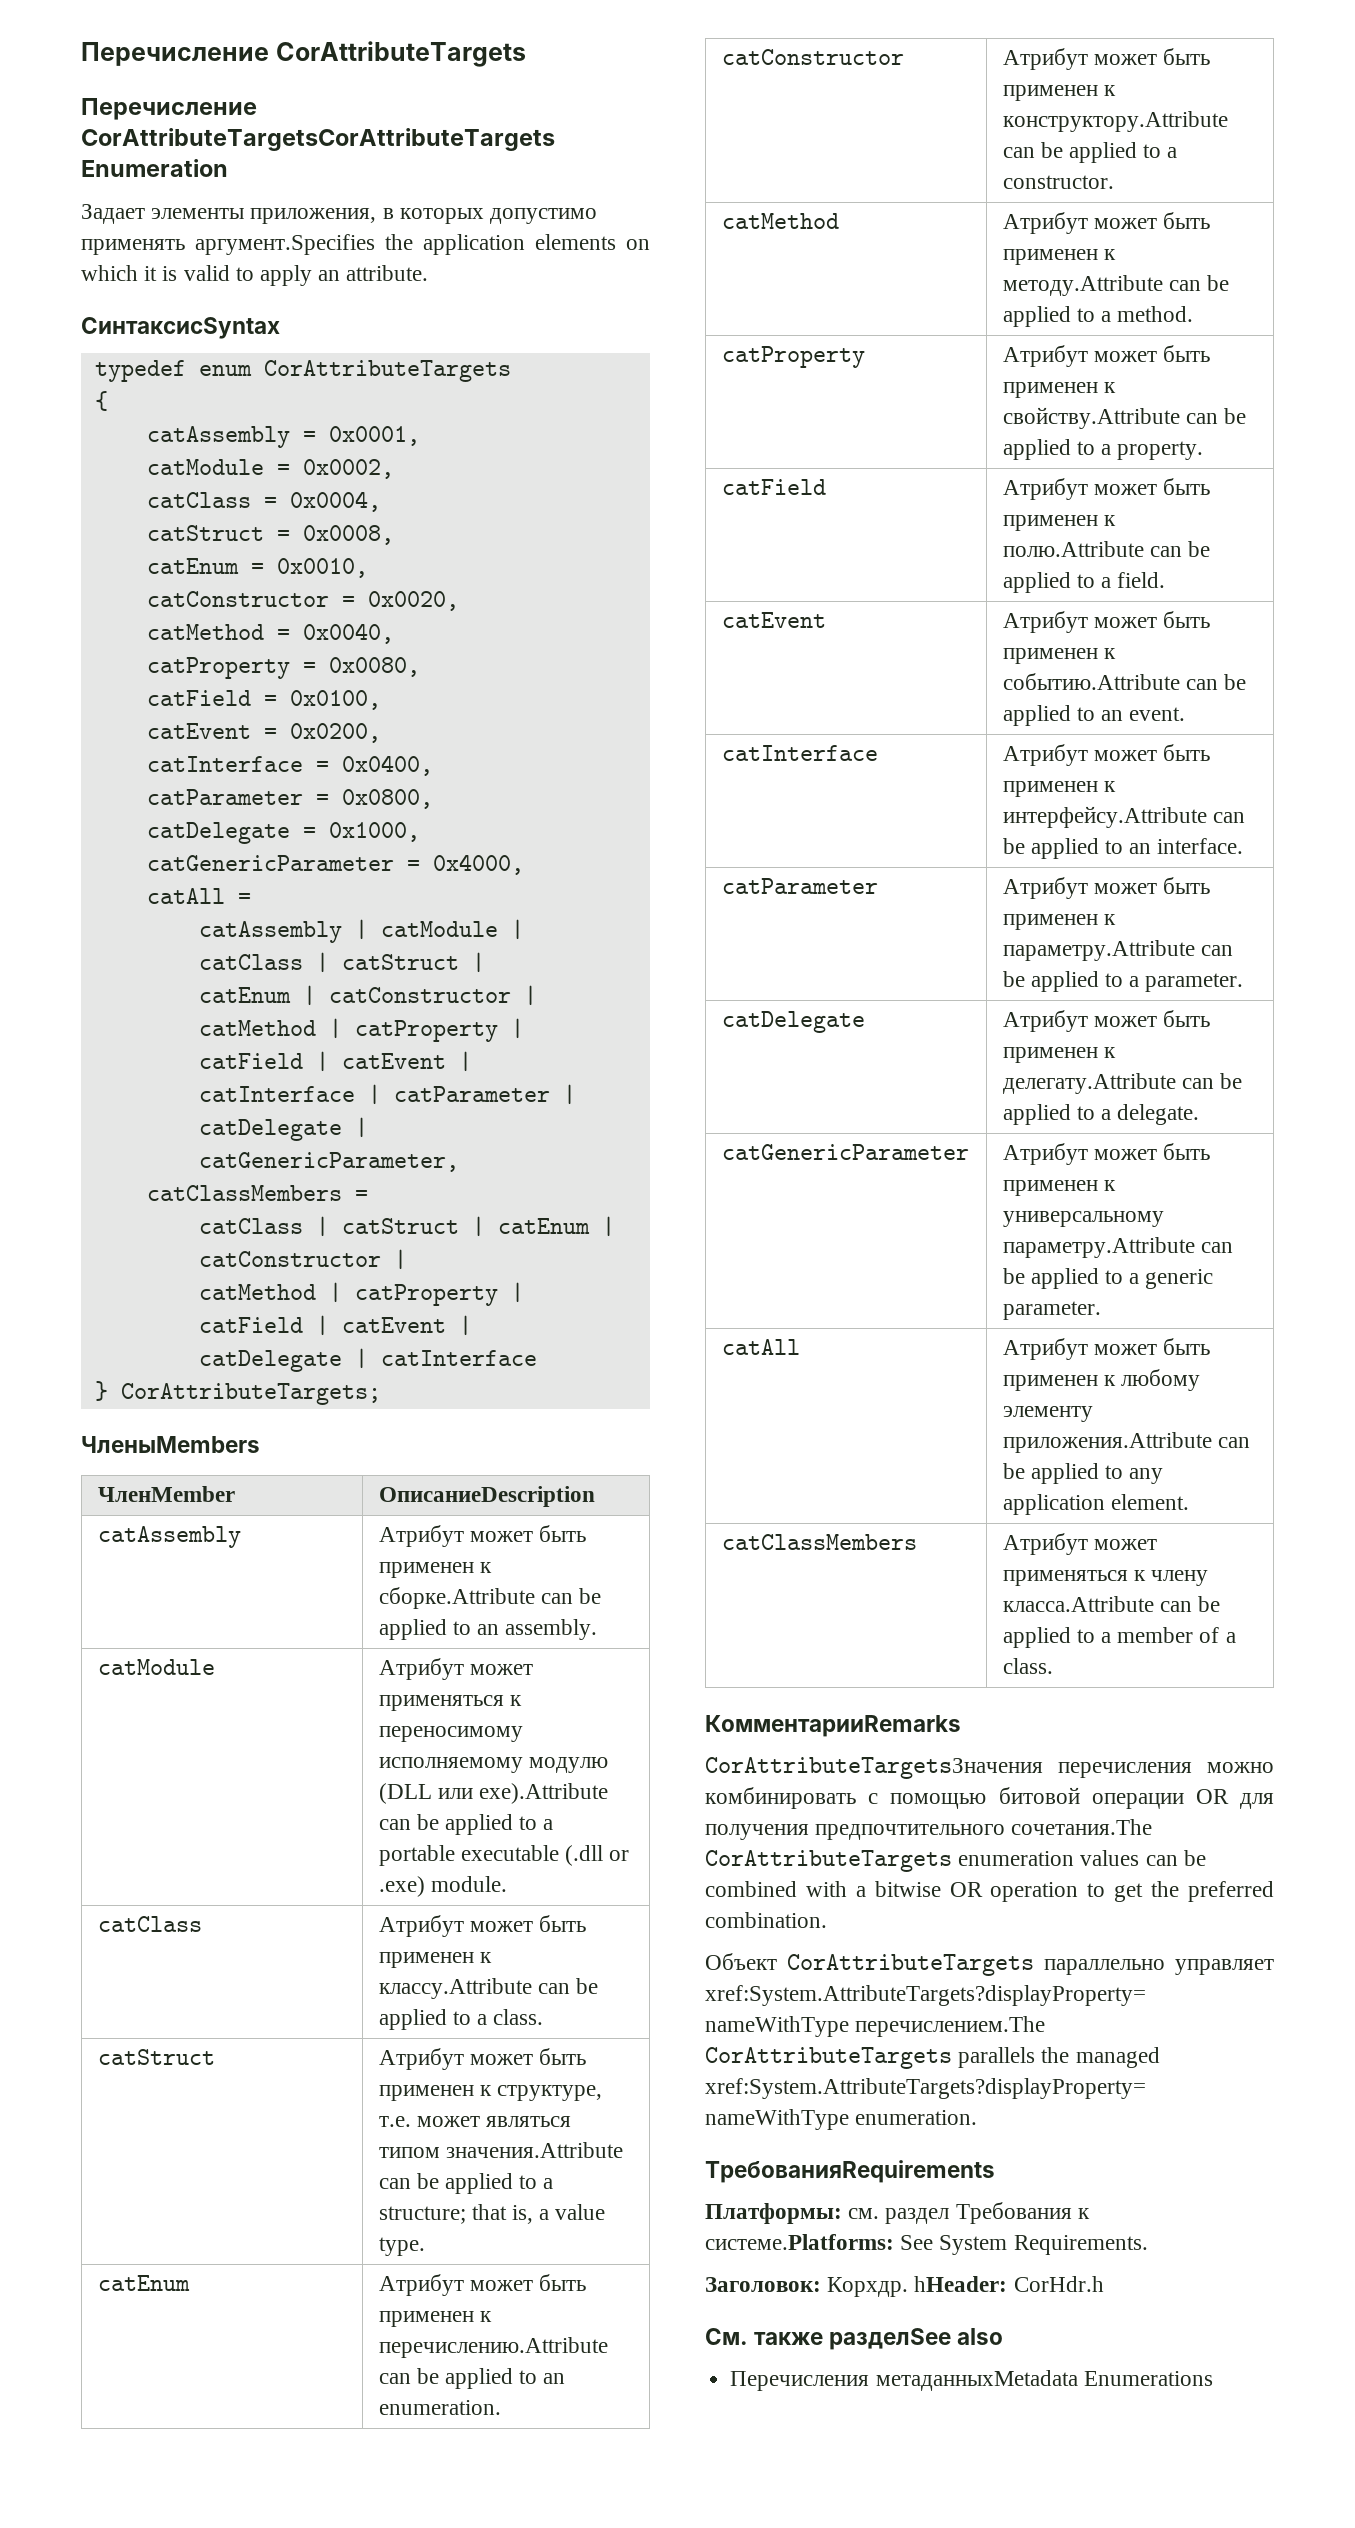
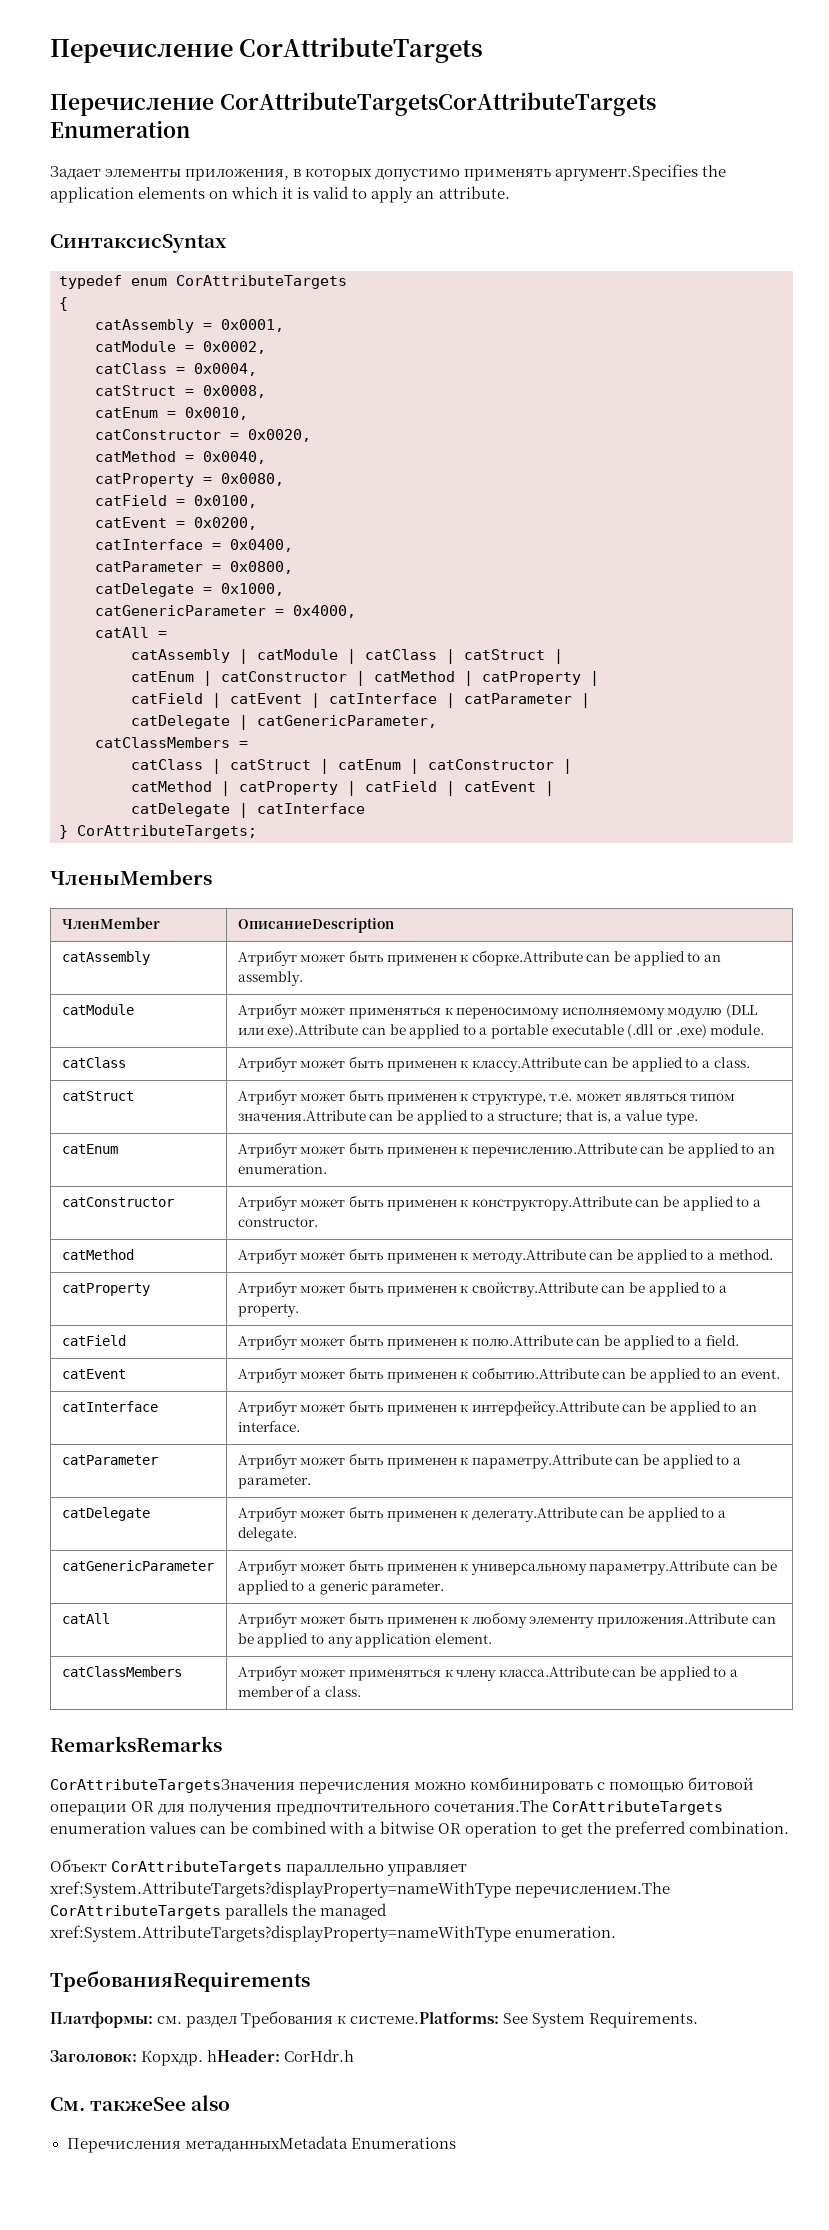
[705,1715,961,1737] КомментарииRemarks -> [50,1736,222,1752] RemarksRemarks
[754,2328,952,2350] также разделSee -> [90,2097,187,2111] такжеSee

